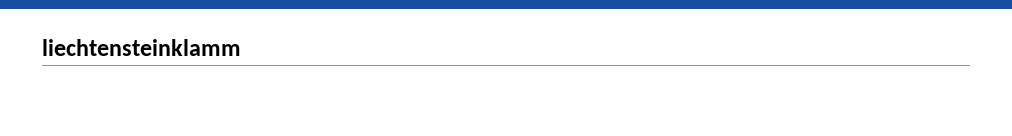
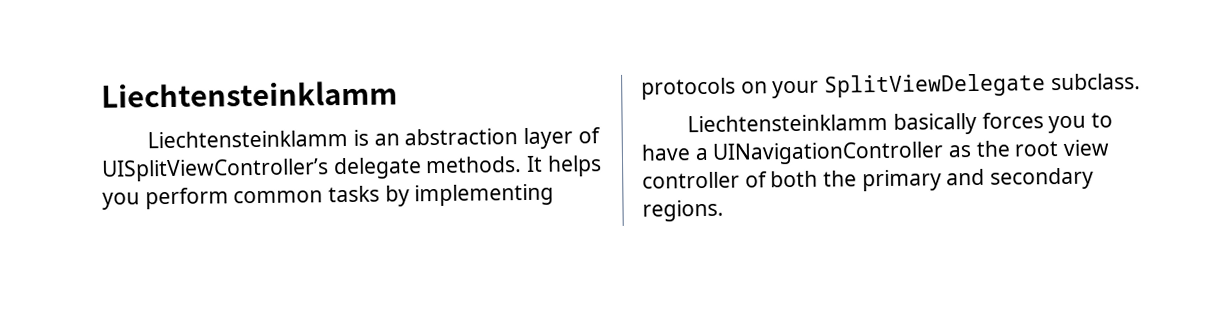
[42,39,241,56] liechtensteinklamm -> [101,80,398,108] [147,127,601,150] [101,155,602,182] [102,183,555,210] [641,73,1141,100] [687,112,1114,135] [641,139,1110,165] [642,167,1095,192] [642,199,724,222] Liechtensteinklamm // Liechtensteinklamm is an abstraction layer of UISplitViewController’s delegate methods. It helps you perform common tasks by implementing protocols on your SplitViewDelegate subclass. // Liechtensteinklamm basically forces you to have a UINavigationController as the root view controller of both the primary and secondary regions.

